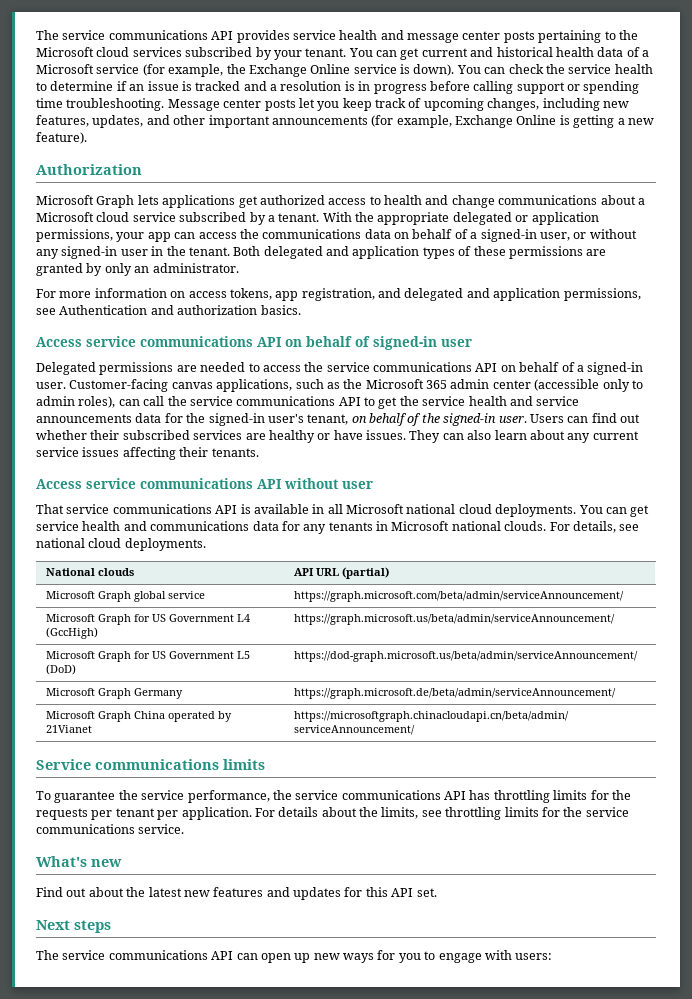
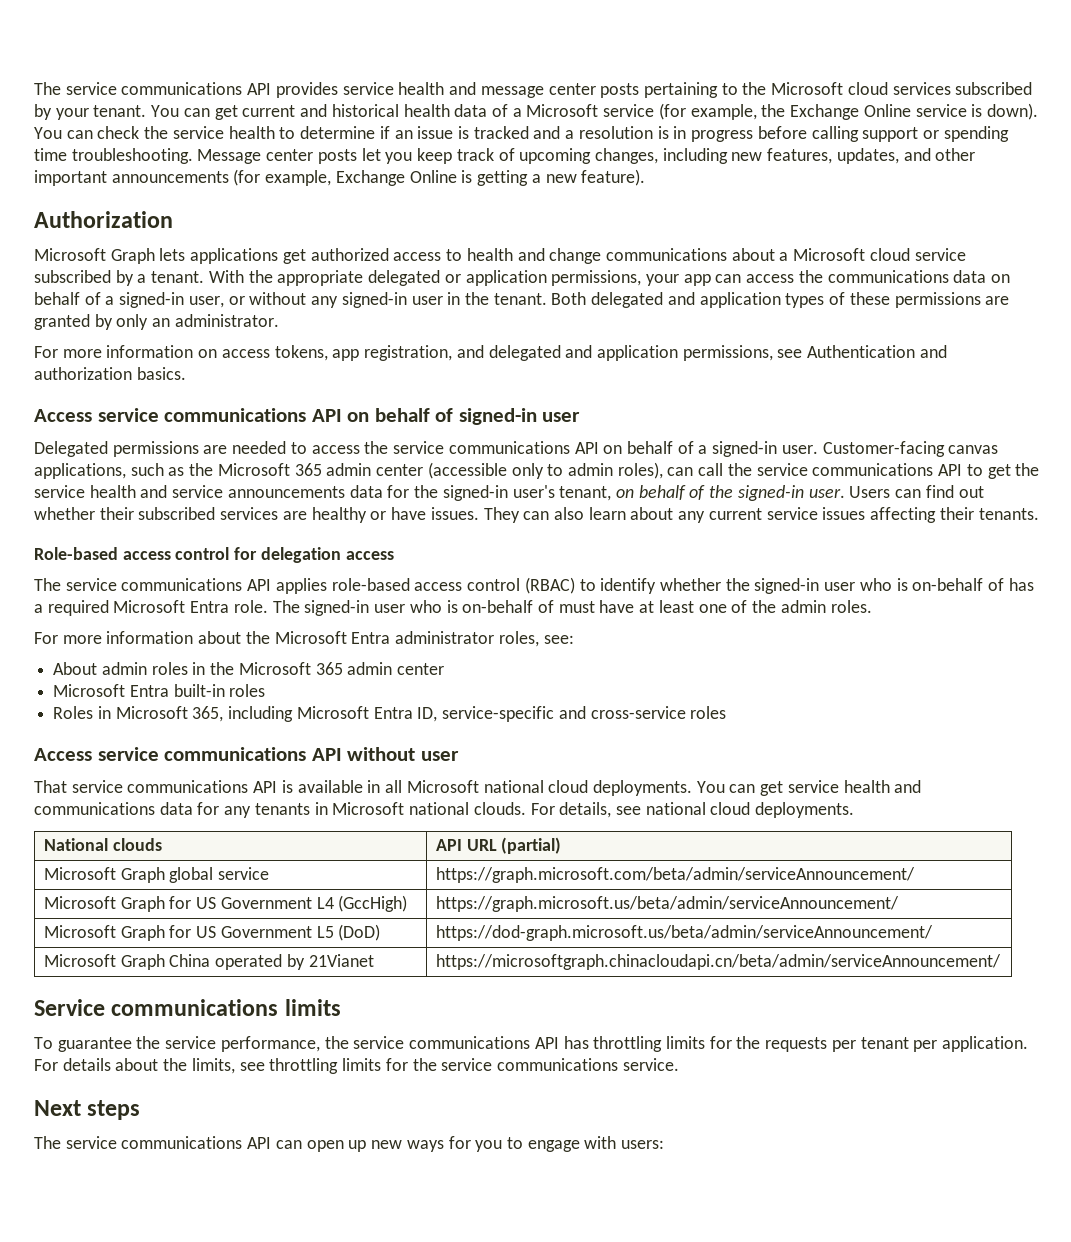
(259, 452) none -> [34,547,394,563] [34,577,1034,594] [34,600,872,616] [34,631,574,647] [53,662,445,675] [53,684,266,697] [53,706,727,722] // Role-based access control for delegation access // The service communications API applies role-based access control (RBAC) to identify whether the signed-in user who is on-behalf of has a required Microsoft Entra role. The signed-in user who is on-behalf of must have at least one of the admin roles. // For more information about the Microsoft Entra administrator roles, see: // About admin roles in the Microsoft 365 admin center // Microsoft Entra built-in roles // Roles in Microsoft 365, including Microsoft Entra ID, service-specific and cross-service roles
[45,688,183,699] [293,688,616,699] // Microsoft Graph Germany | https://graph.microsoft.de/beta/admin/serviceAnnouncement/ -> (934, 933) none
[36,856,122,867] [36,887,437,900] // What's new // Find out about the latest new features and updates for this API set. -> (679, 1064) none

